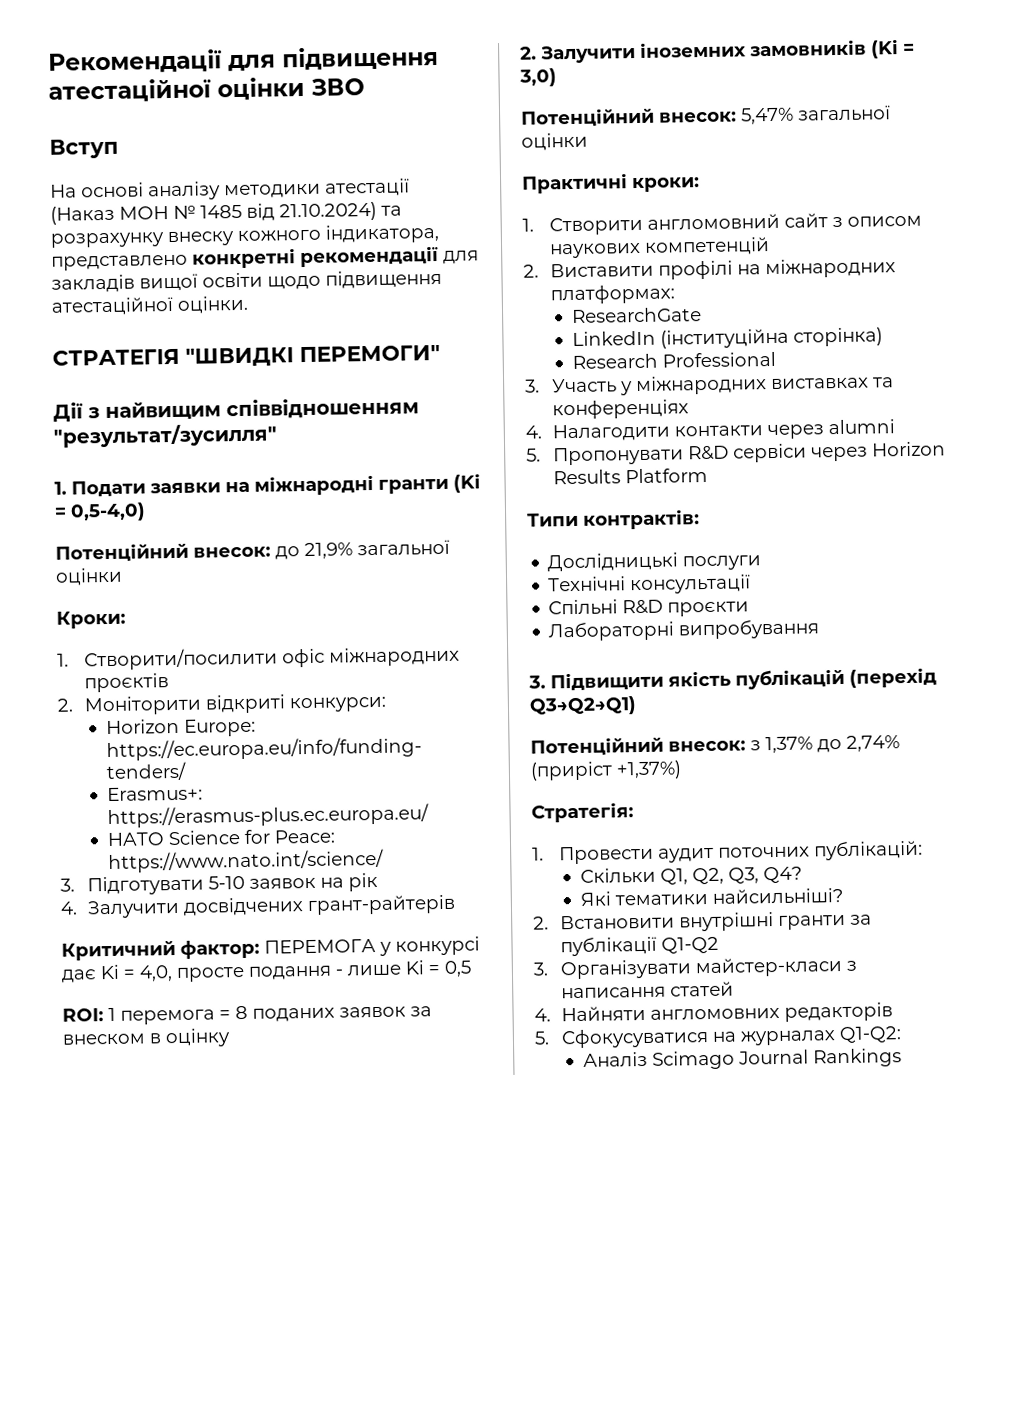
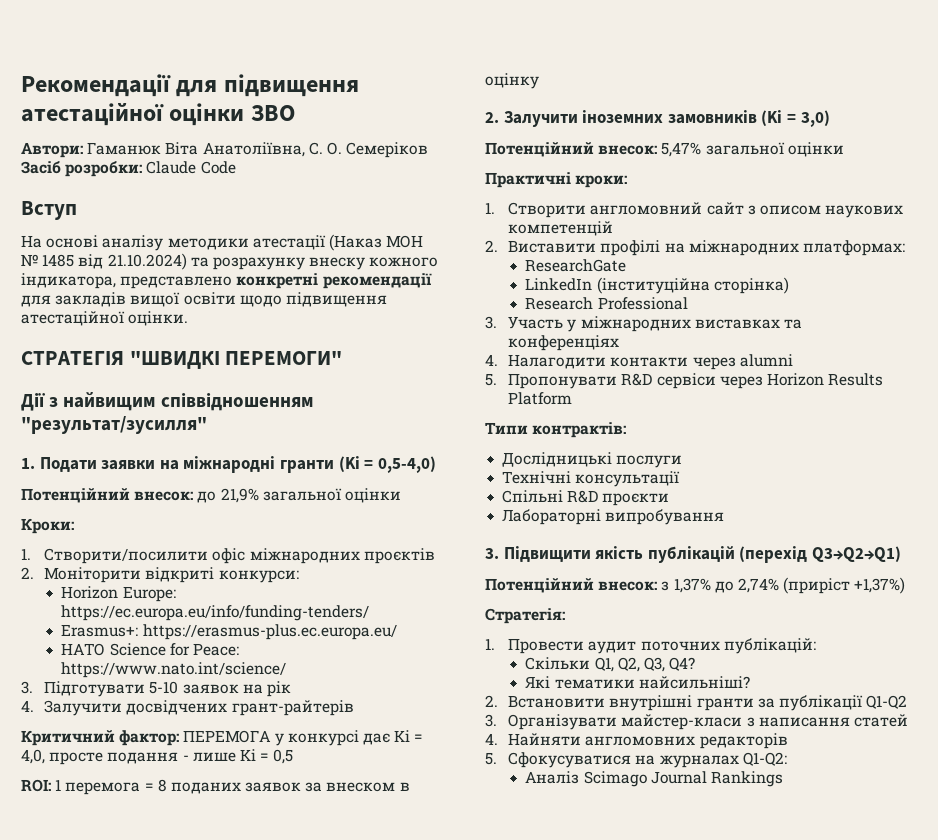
(365, 87) none -> [21,142,429,158] [21,161,236,177] // Автори: Гаманюк Віта Анатоліївна, С. О. Семеріков Засіб розробки: Claude Code

